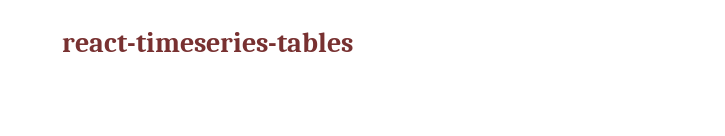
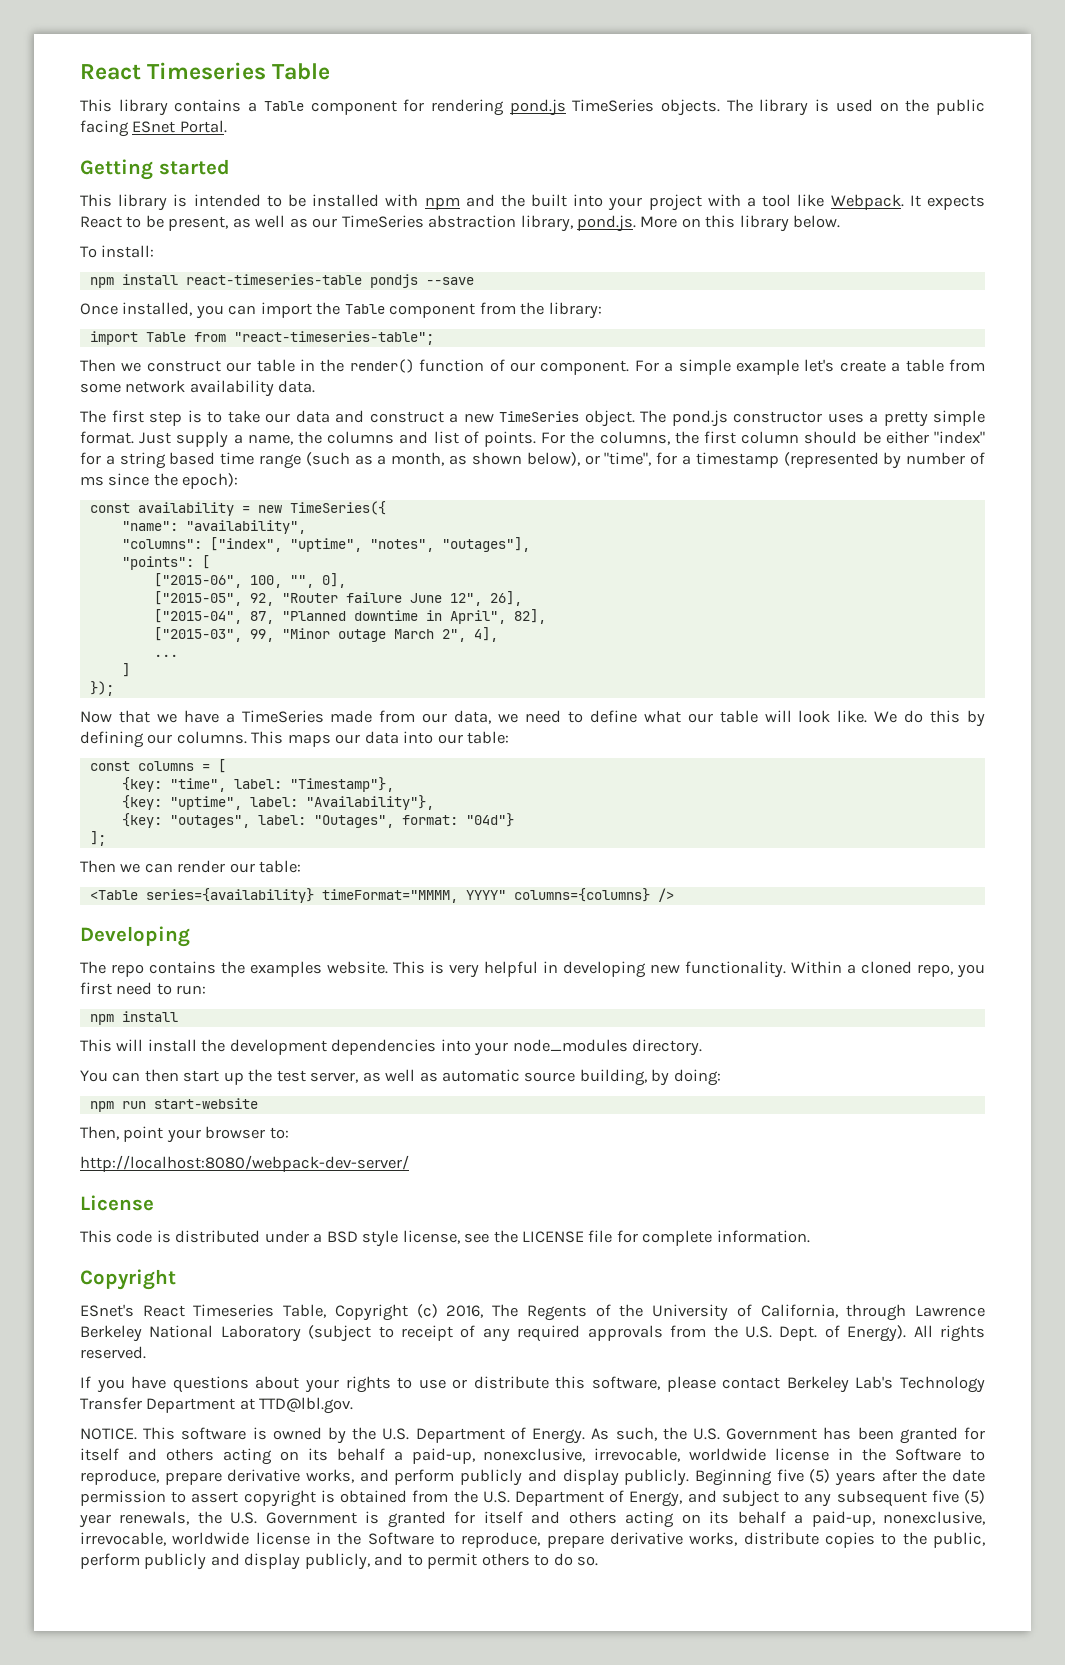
[62,32,353,52] react-timeseries-tables -> [80,62,331,80] [80,99,986,116] [80,120,227,137] [80,159,230,180] [80,194,985,211] [80,215,841,232] [80,245,155,258] [89,274,474,288] [80,302,602,319] [89,331,434,345] [80,359,985,375] [80,380,316,397] [80,410,985,427] [80,431,986,448] [80,452,986,469] [80,473,239,489] [89,501,386,516] [121,520,306,534] [121,537,530,552] [121,555,210,570] [153,573,346,588] [153,591,522,606] [153,609,546,624] [153,627,498,642] [153,654,178,657] [121,663,130,677] [89,681,114,696] [80,710,986,727] [80,731,510,748] [89,759,226,773] [121,777,394,792] [121,795,434,810] [121,813,514,828] [89,831,106,846] [80,860,302,873] [89,888,674,903] [80,926,190,947] [80,961,985,978] [80,982,207,995] [89,1011,178,1025] [80,1039,703,1056] [80,1069,721,1086] [89,1098,258,1112] [80,1126,289,1143] [80,1155,409,1172] [80,1195,154,1211] [80,1230,810,1247] [80,1269,176,1290] [80,1304,986,1321] [80,1325,985,1342] [80,1346,146,1359] [80,1376,985,1393] [80,1397,354,1414] [80,1427,986,1444] [80,1448,985,1465] [80,1469,985,1486] [80,1490,985,1507] [79,1511,986,1528] [80,1532,986,1548] [80,1553,599,1570] React Timeseries Table // This library contains a Table component for rendering pond.js TimeSeries objects. The library is used on the public facing ESnet Portal. // Getting started // This library is intended to be installed with npm and the built into your project with a tool like Webpack. It expects React to be present, as well as our TimeSeries abstraction library, pond.js. More on this library below. // To install: // npm install react-timeseries-table pondjs --save // Once installed, you can import the Table component from the library: // import Table from "react-timeseries-table"; // Then we construct our table in the render() function of our component. For a simple example let's create a table from some network availability data. // The first step is to take our data and construct a new TimeSeries object. The pond.js constructor uses a pretty simple format. Just supply a name, the columns and list of points. For the columns, the first column should be either "index" for a string based time range (such as a month, as shown below), or "time", for a timestamp (represented by number of ms since the epoch): // const availability = new TimeSeries({ // "name": "availability", // "columns": ["index", "uptime", "notes", "outages"], // "points": [ // ["2015-06", 100, "", 0], // ["2015-05", 92, "Router failure June 12", 26], // ["2015-04", 87, "Planned downtime in April", 82], // ["2015-03", 99, "Minor outage March 2", 4], // ... // ] // }); // Now that we have a TimeSeries made from our data, we need to define what our table will look like. We do this by defining our columns. This maps our data into our table: // const columns = [ // {key: "time", label: "Timestamp"}, // {key: "uptime", label: "Availability"}, // {key: "outages", label: "Outages", format: "04d"} // ]; // Then we can render our table: // <Table series={availability} timeFormat="MMMM, YYYY" columns={columns} /> // Developing // The repo contains the examples website. This is very helpful in developing new functionality. Within a cloned repo, you first need to run: // npm install // This will install the development dependencies into your node_modules directory. // You can then start up the test server, as well as automatic source building, by doing: // npm run start-website // Then, point your browser to: // http://localhost:8080/webpack-dev-server/ // License // This code is distributed under a BSD style license, see the LICENSE file for complete information. // Copyright // ESnet's React Timeseries Table, Copyright (c) 2016, The Regents of the University of California, through Lawrence Berkeley National Laboratory (subject to receipt of any required approvals from the U.S. Dept. of Energy). All rights reserved. // If you have questions about your rights to use or distribute this software, please contact Berkeley Lab's Technology Transfer Department at TTD@lbl.gov. // NOTICE. This software is owned by the U.S. Department of Energy. As such, the U.S. Government has been granted for itself and others acting on its behalf a paid-up, nonexclusive, irrevocable, worldwide license in the Software to reproduce, prepare derivative works, and perform publicly and display publicly. Beginning five (5) years after the date permission to assert copyright is obtained from the U.S. Department of Energy, and subject to any subsequent five (5) year renewals, the U.S. Government is granted for itself and others acting on its behalf a paid-up, nonexclusive, irrevocable, worldwide license in the Software to reproduce, prepare derivative works, distribute copies to the public, perform publicly and display publicly, and to permit others to do so.

